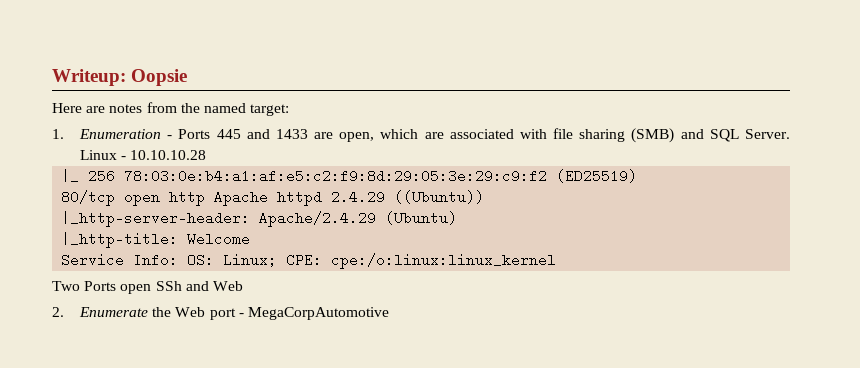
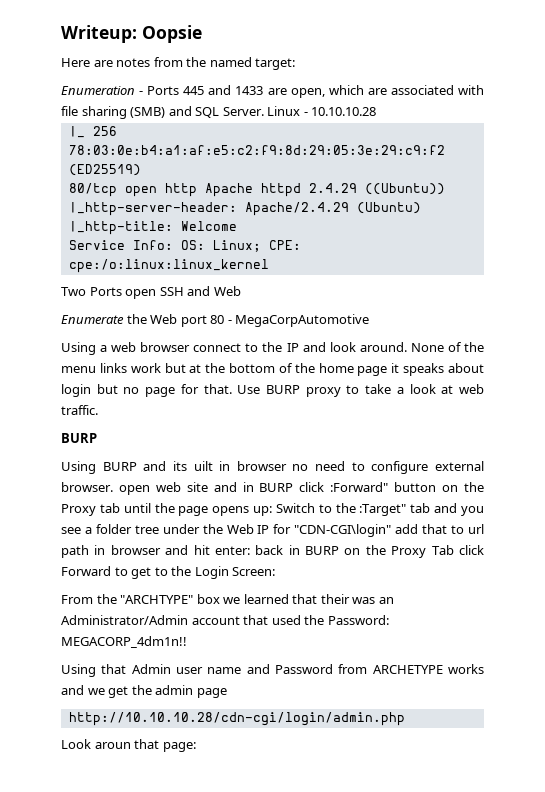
[52,129,64,139] 1. -> (296, 64) none
[155,281,182,291] SSh -> [159,287,184,296] SSH
[52,307,64,317] 2. -> (241, 291) none
(236, 314) none -> [210,315,225,324] 80
(389, 313) none -> [61,342,484,355] [61,363,485,376] [61,384,485,397] [61,405,98,415] [61,433,97,443] [61,461,484,474] [61,482,485,495] [61,503,485,516] [61,524,484,537] [61,545,484,558] [61,566,276,579] [61,594,394,604] [61,615,389,625] [61,636,187,648] [61,664,484,677] [61,685,227,698] [68,712,405,726] [61,739,196,752] // Using a web browser connect to the IP and look around. None of the menu links work but at the bottom of the home page it speaks about login but no page for that. Use BURP proxy to take a look at web traffic. // BURP // Using BURP and its uilt in browser no need to configure external browser. open web site and in BURP click :Forward" button on the Proxy tab until the page opens up: Switch to the :Target" tab and you see a folder tree under the Web IP for "CDN-CGI\login" add that to url path in browser and hit enter: back in BURP on the Proxy Tab click Forward to get to the Login Screen: // From the "ARCHTYPE" box we learned that their was an Administrator/Admin account that used the Password: MEGACORP_4dm1n!! // Using that Admin user name and Password from ARCHETYPE works and we get the admin page // http://10.10.10.28/cdn-cgi/login/admin.php // Look aroun that page:

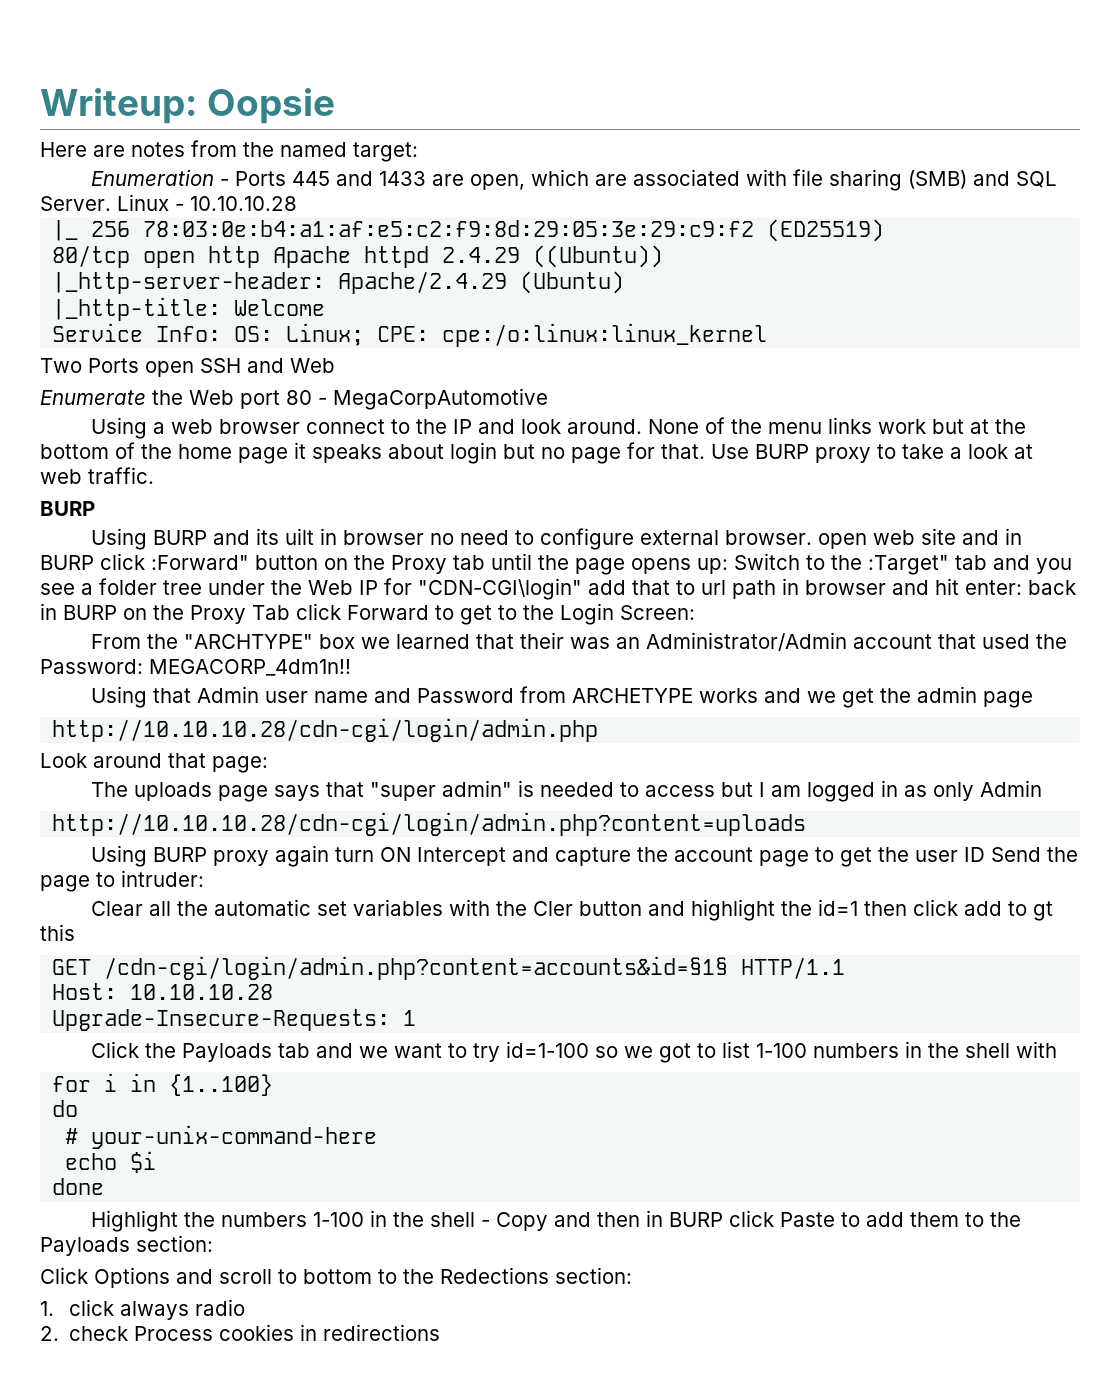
[94,742,131,749] aroun -> [93,753,162,768] around
(196, 747) none -> [91,780,1043,802] [52,812,807,836] [91,845,1079,867] [40,870,204,892] [91,899,1054,921] [40,924,75,941] [52,956,846,980] [52,983,274,1000] [52,1009,417,1031] [91,1041,1058,1063] [52,1073,274,1096] [52,1100,79,1117] [65,1125,378,1149] [65,1151,157,1173] [52,1178,105,1195] [91,1210,1022,1232] [40,1235,213,1256] [40,1267,632,1288] [40,1299,245,1320] [40,1324,441,1341] // The uploads page says that "super admin" is needed to access but I am logged in as only Admin // http://10.10.10.28/cdn-cgi/login/admin.php?content=uploads // Using BURP proxy again turn ON Intercept and capture the account page to get the user ID Send the page to intruder: // Clear all the automatic set variables with the Cler button and highlight the id=1 then click add to gt this // GET /cdn-cgi/login/admin.php?content=accounts&id=§1§ HTTP/1.1 // Host: 10.10.10.28 // Upgrade-Insecure-Requests: 1 // Click the Payloads tab and we want to try id=1-100 so we got to list 1-100 numbers in the shell with // for i in {1..100} // do // # your-unix-command-here // echo $i // done // Highlight the numbers 1-100 in the shell - Copy and then in BURP click Paste to add them to the Payloads section: // Click Options and scroll to bottom to the Redections section: // 1. click always radio // 2. check Process cookies in redirections

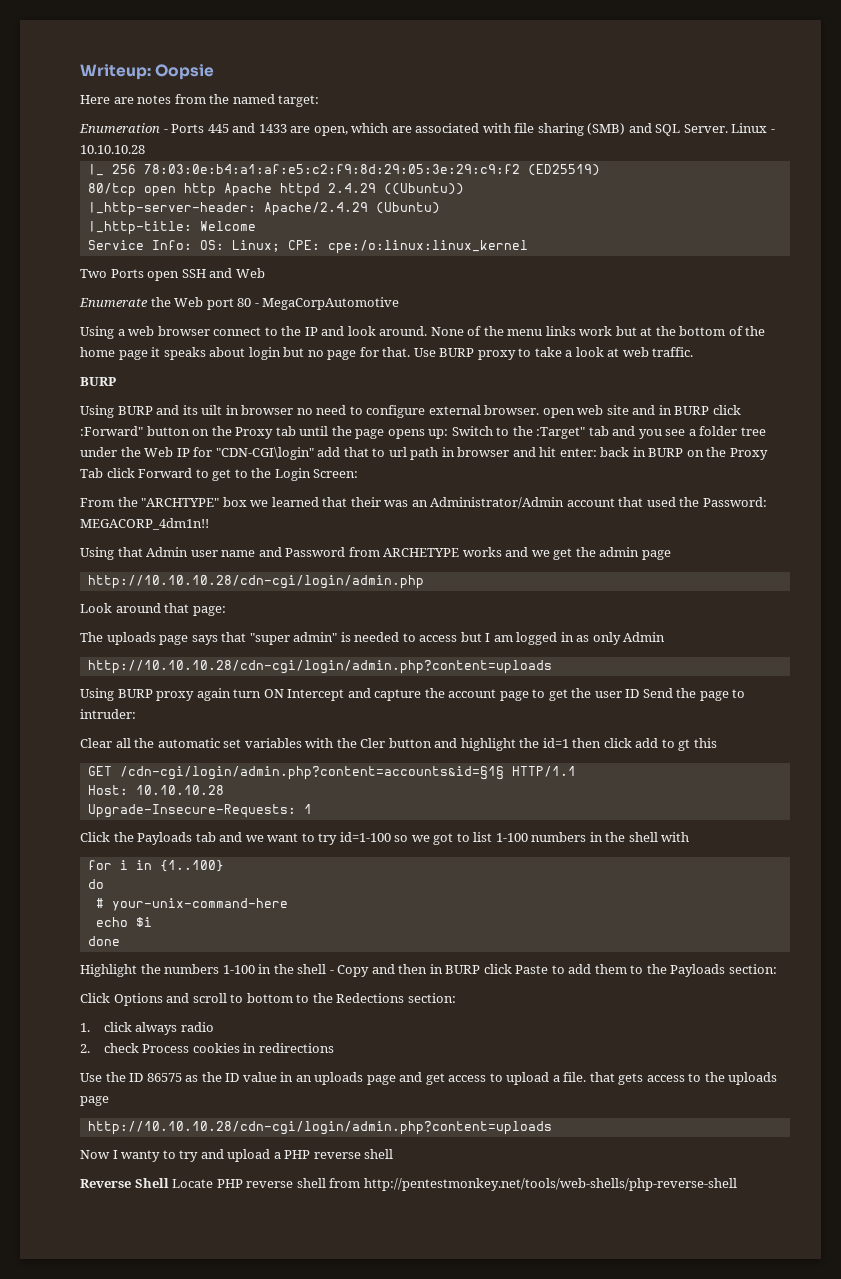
(441, 1332) none -> [80,1072,778,1085] [80,1096,109,1106] [87,1121,552,1135] [80,1149,394,1162] [80,1178,737,1191] // Use the ID 86575 as the ID value in an uploads page and get access to upload a file. that gets access to the uploads page // http://10.10.10.28/cdn-cgi/login/admin.php?content=uploads // Now I wanty to try and upload a PHP reverse shell // Reverse Shell Locate PHP reverse shell from http://pentestmonkey.net/tools/web-shells/php-reverse-shell

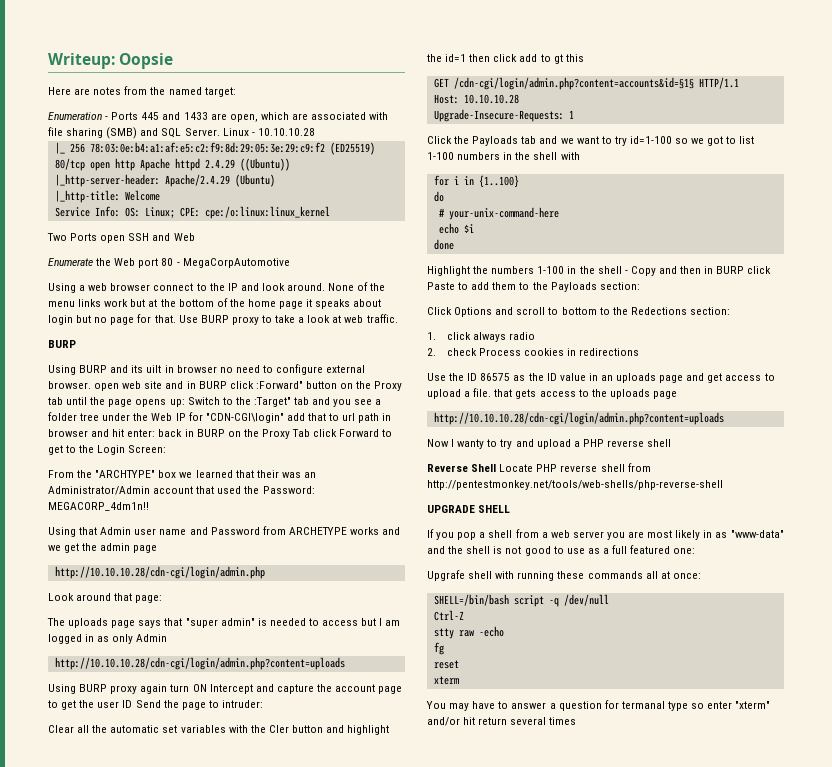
(737, 1184) none -> [427,505,511,513] [427,529,784,540] [427,545,696,556] [427,570,701,581] [433,594,609,607] [433,610,464,621] [433,626,504,639] [433,642,444,655] [433,660,459,669] [433,676,459,685] [426,700,771,711] [427,717,577,726] // UPGRADE SHELL // If you pop a shell from a web server you are most likely in as "www-data" and the shell is not good to use as a full featured one: // Upgrafe shell with running these commands all at once: // SHELL=/bin/bash script -q /dev/null // Ctrl-Z // stty raw -echo // fg // reset // xterm // You may have to answer a question for termanal type so enter "xterm" and/or hit return several times

